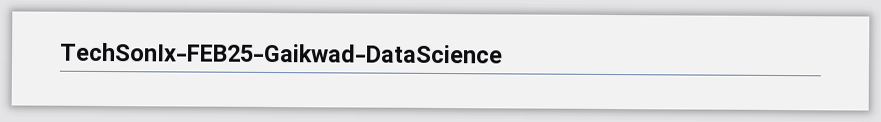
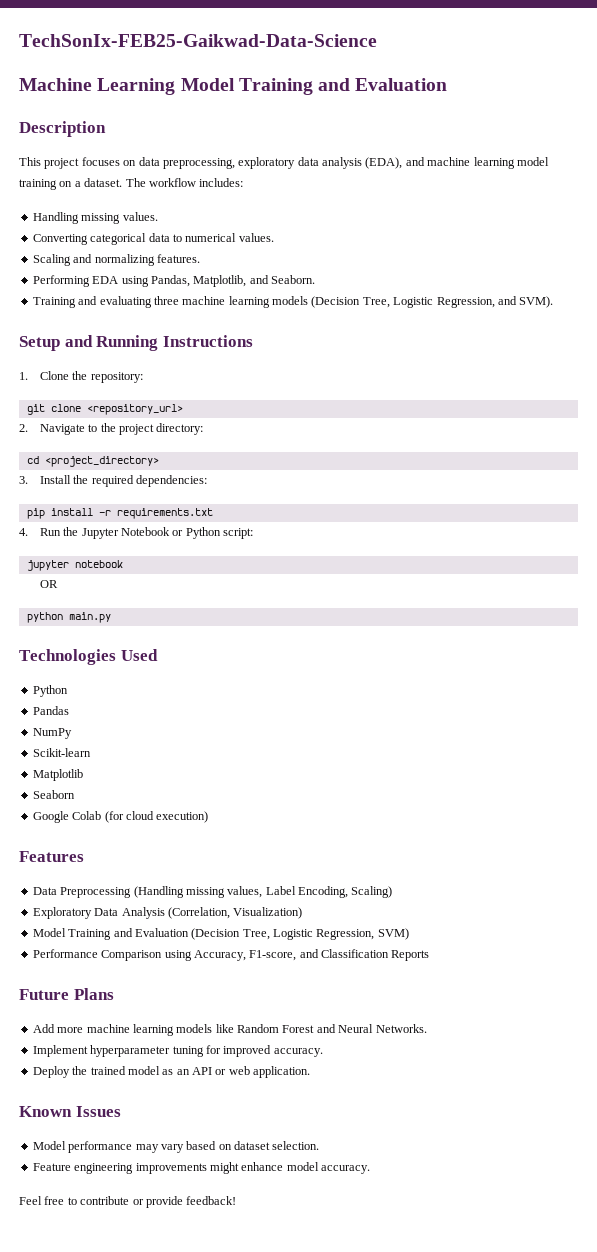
[59,42,503,64] TechSonIx-FEB25-Gaikwad-DataScience -> [19,34,377,47] [19,78,448,95] [19,121,106,137] [19,157,549,169] [19,178,244,190] [32,212,158,224] [32,233,274,245] [32,254,200,266] [32,275,315,287] [32,296,554,308] [19,335,253,351] [19,371,143,383] [26,404,183,415] [19,423,204,435] [26,456,159,467] [19,475,207,487] [26,508,213,519] [19,527,254,539] [26,560,123,571] [39,580,58,588] [26,612,111,623] [19,649,158,665] [32,685,68,697] [32,706,69,715] [32,728,72,739] [32,748,91,757] [32,769,83,781] [32,790,75,799] [32,811,209,823] [19,851,84,862] [32,886,393,898] [32,907,303,919] [32,928,409,940] [32,949,430,961] [19,988,114,1000] [32,1024,427,1036] [32,1045,323,1057] [32,1066,311,1078] [19,1106,121,1117] [32,1141,320,1153] [32,1162,370,1174] [19,1196,237,1208] TechSonIx-FEB25-Gaikwad-Data-Science // Machine Learning Model Training and Evaluation // Description // This project focuses on data preprocessing, exploratory data analysis (EDA), and machine learning model training on a dataset. The workflow includes: // Handling missing values. // Converting categorical data to numerical values. // Scaling and normalizing features. // Performing EDA using Pandas, Matplotlib, and Seaborn. // Training and evaluating three machine learning models (Decision Tree, Logistic Regression, and SVM). // Setup and Running Instructions // 1. Clone the repository: // git clone <repository_url> // 2. Navigate to the project directory: // cd <project_directory> // 3. Install the required dependencies: // pip install -r requirements.txt // 4. Run the Jupyter Notebook or Python script: // jupyter notebook // OR // python main.py // Technologies Used // Python // Pandas // NumPy // Scikit-learn // Matplotlib // Seaborn // Google Colab (for cloud execution) // Features // Data Preprocessing (Handling missing values, Label Encoding, Scaling) // Exploratory Data Analysis (Correlation, Visualization) // Model Training and Evaluation (Decision Tree, Logistic Regression, SVM) // Performance Comparison using Accuracy, F1-score, and Classification Reports // Future Plans // Add more machine learning models like Random Forest and Neural Networks. // Implement hyperparameter tuning for improved accuracy. // Deploy the trained model as an API or web application. // Known Issues // Model performance may vary based on dataset selection. // Feature engineering improvements might enhance model accuracy. // Feel free to contribute or provide feedback!

